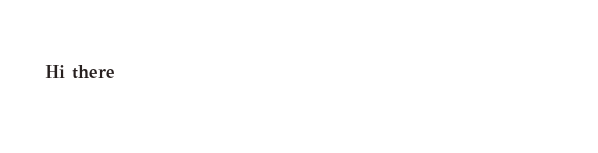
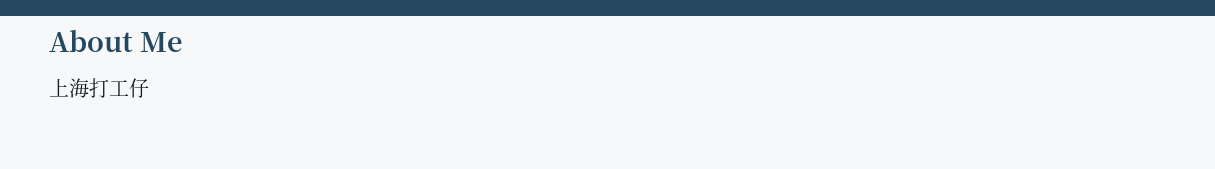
[45,65,115,79] Hi there -> [49,29,183,52] [49,78,149,98] About Me // 上海打工仔

